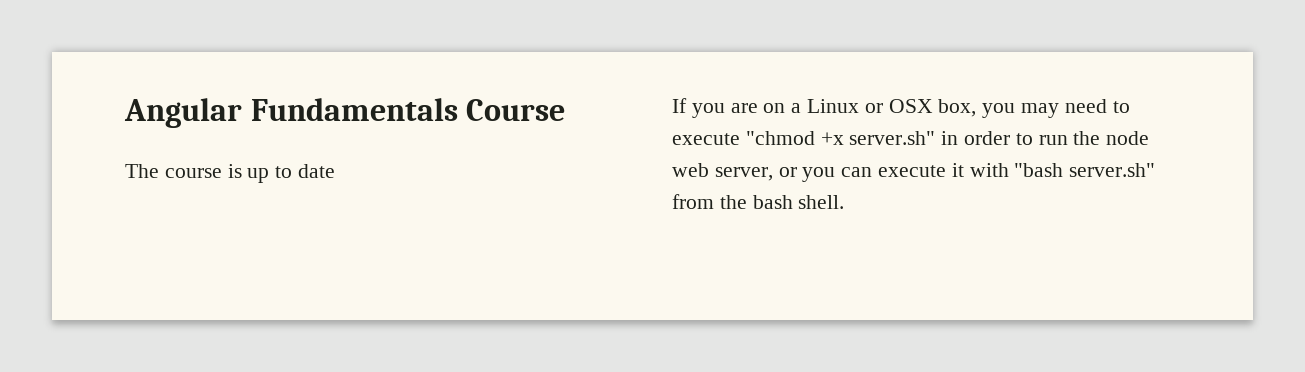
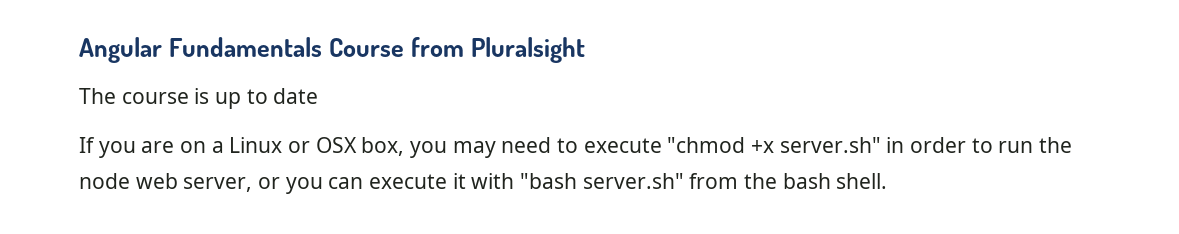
(566, 110) none -> [411,37,586,63] from Pluralsight

